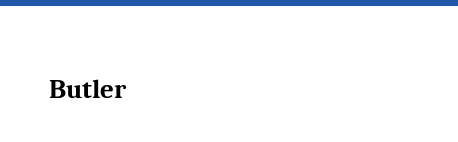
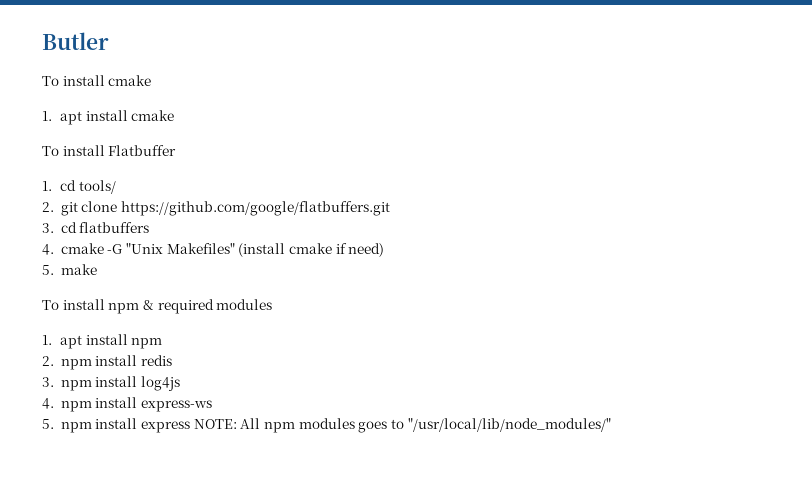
(127, 88) none -> [42,75,152,86] [42,110,175,125] [42,145,177,156] [42,180,116,194] [42,201,391,216] [42,222,150,233] [42,243,385,257] [42,264,97,275] [42,299,273,314] [42,334,163,349] [42,355,173,370] [42,376,181,391] [42,397,213,412] [42,418,611,433] // To install cmake // 1. apt install cmake // To install Flatbuffer // 1. cd tools/ // 2. git clone https://github.com/google/flatbuffers.git // 3. cd flatbuffers // 4. cmake -G "Unix Makefiles" (install cmake if need) // 5. make // To install npm & required modules // 1. apt install npm // 2. npm install redis // 3. npm install log4js // 4. npm install express-ws // 5. npm install express NOTE: All npm modules goes to "/usr/local/lib/node_modules/"

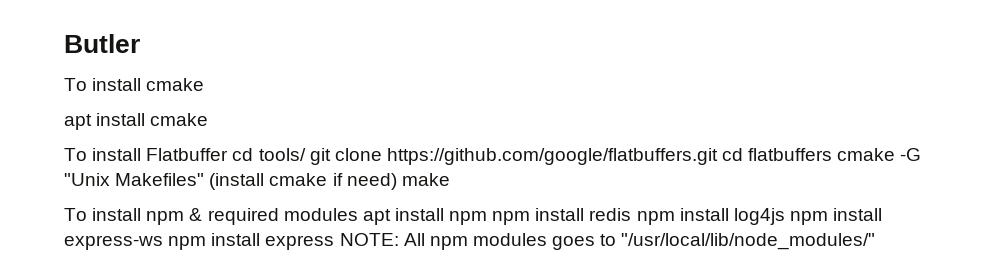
[42,111,52,121] 1. -> (205, 84) none
[42,181,52,191] // 1. -> (229, 154) none
[42,202,54,212] // 2. -> (306, 154) none
[42,223,54,233] // 3. -> (718, 156) none
[42,244,54,255] // 4. -> (833, 154) none
[42,265,54,275] // 5. -> (397, 181) none
[42,335,52,345] // 1. -> (358, 214) none
[42,356,54,366] // 2. -> (488, 218) none
[42,377,54,387] // 3. -> (632, 214) none
[42,398,54,409] // 4. -> (785, 216) none
[42,419,54,429] // 5. -> (163, 242) none

